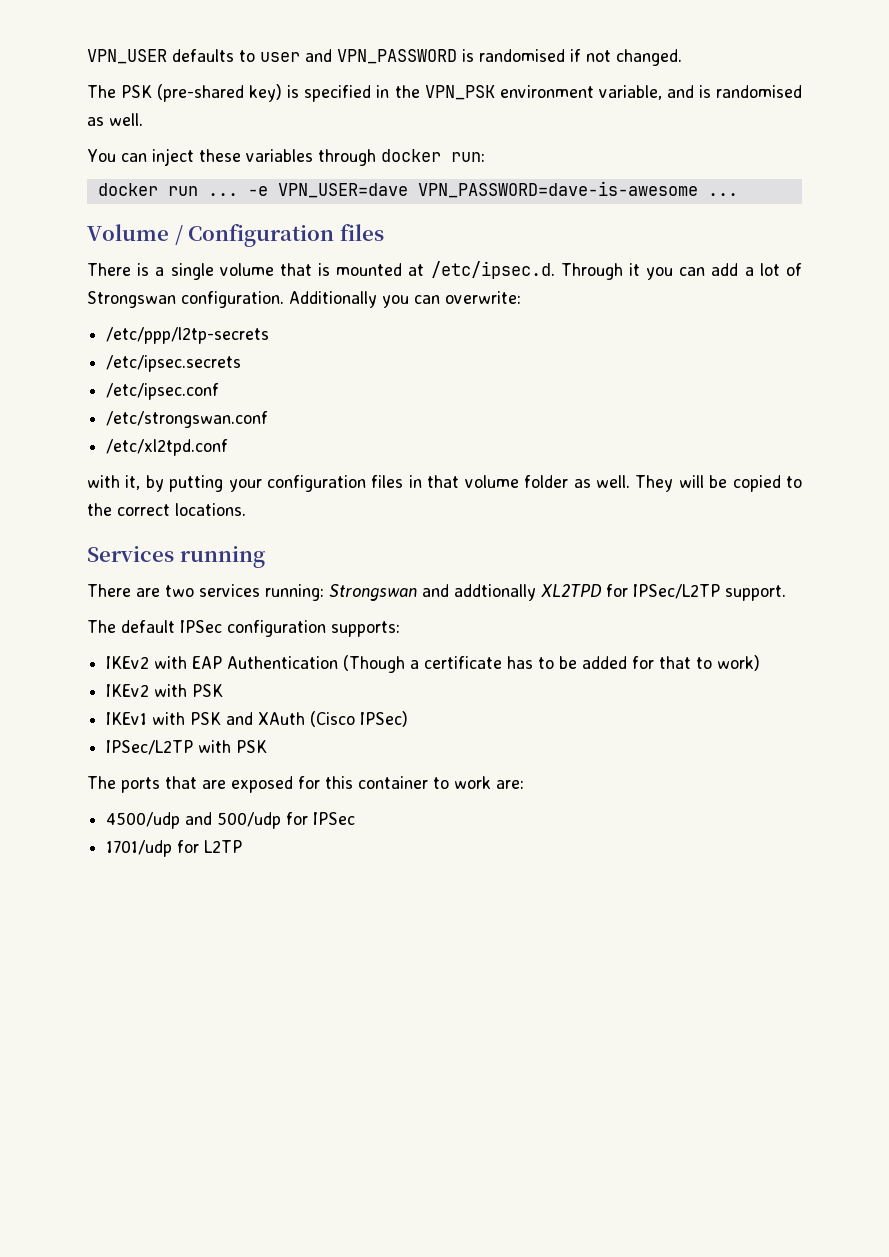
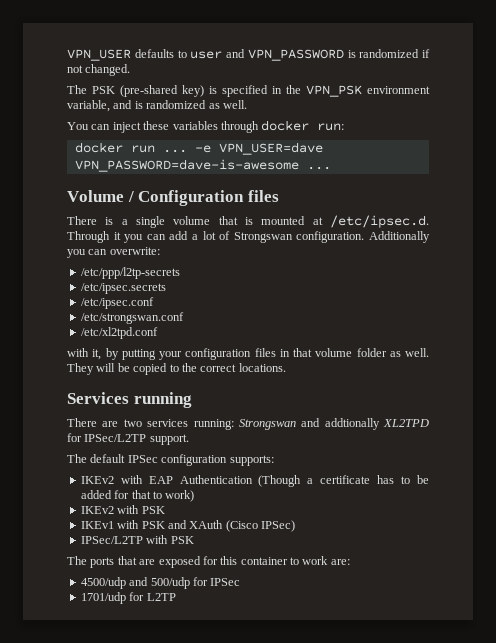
[479,49,565,62] randomised -> [359,49,420,58] randomized
[716,85,803,98] randomised -> [146,100,207,109] randomized

